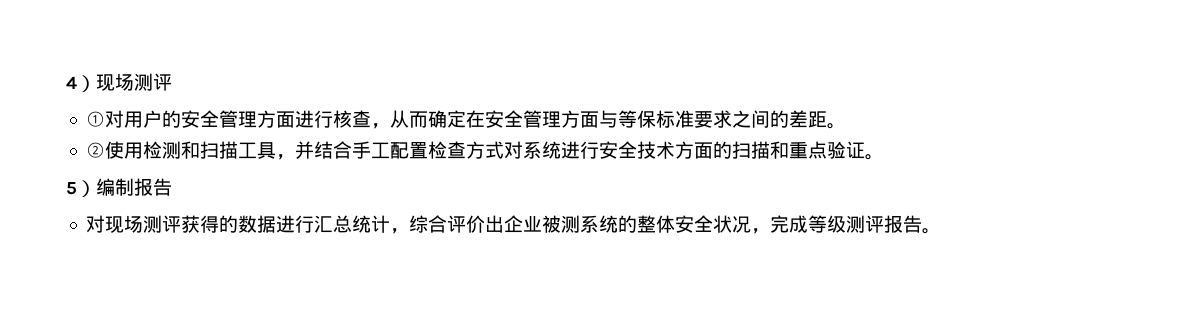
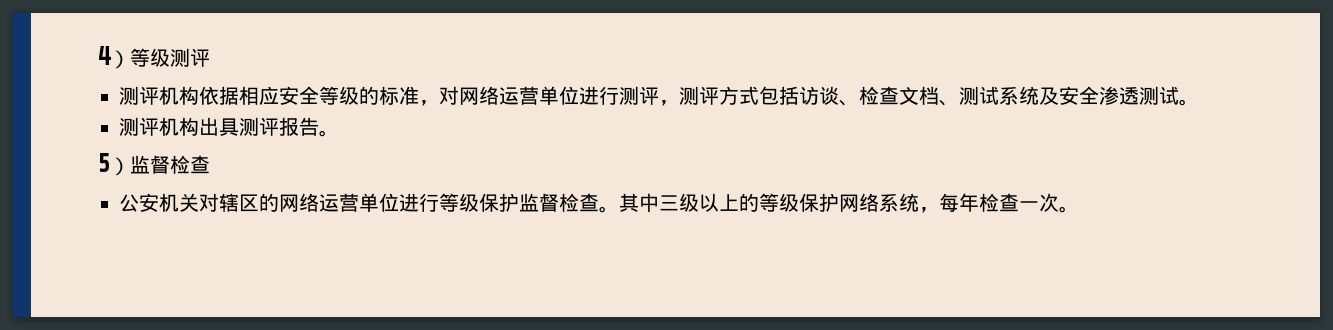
[96,73,134,91] 现场 -> [130,48,170,67] 等级
[86,110,847,129] [86,141,885,160] [66,178,172,197] [86,215,923,234] ①对用户的安全管理方面进行核查，从而确定在安全管理方面与等保标准要求之间的差距。 // ②使用检测和扫描工具，并结合手工配置检查方式对系统进行安全技术方面的扫描和重点验证。 // 5）编制报告 // 对现场测评获得的数据进行汇总统计，综合评价出企业被测系统的整体安全状况，完成等级测评报告 -> [119,86,1199,106] [119,117,339,137] [97,153,210,176] [119,193,1059,213] 测评机构依据相应安全等级的标准，对网络运营单位进行测评，测评方式包括访谈、检查文档、测试系统及安全渗透测试。 // 测评机构出具测评报告。 // 5）监督检查 // 公安机关对辖区的网络运营单位进行等级保护监督检查。其中三级以上的等级保护网络系统，每年检查一次

